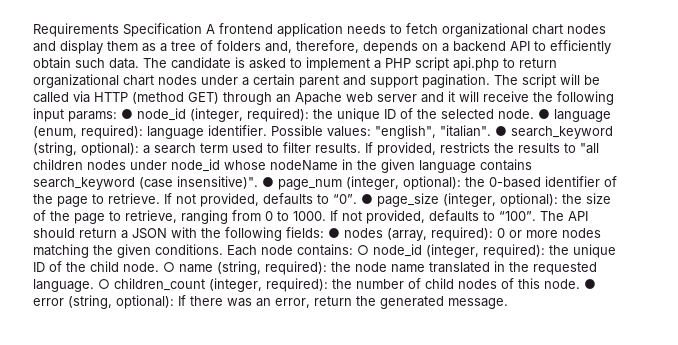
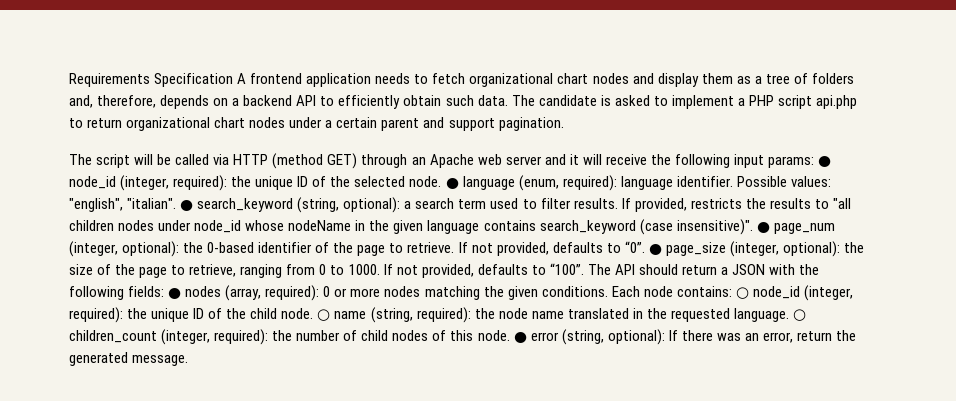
(490, 81) none -> (564, 124) //

